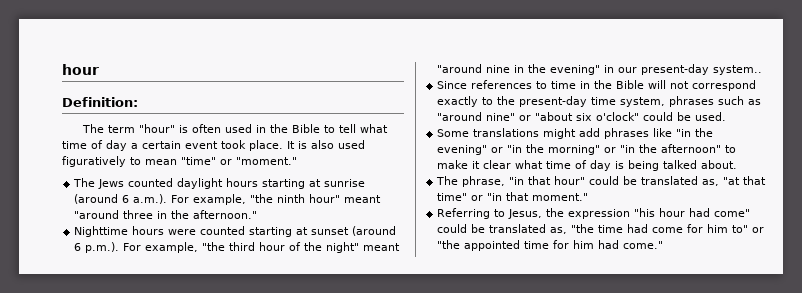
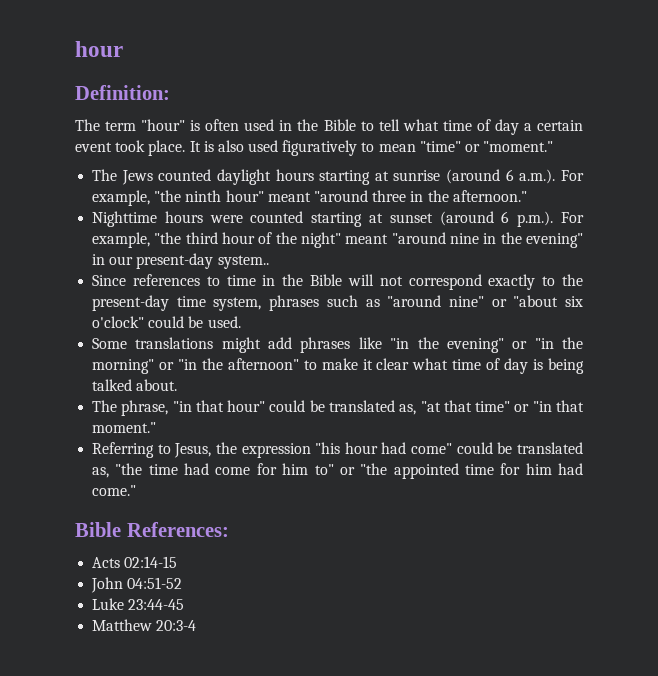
(664, 245) none -> [75,522,229,537] [92,556,178,568] [91,577,183,593] [92,598,185,610] [92,619,197,631] // Bible References: // Acts 02:14-15 // John 04:51-52 // Luke 23:44-45 // Matthew 20:3-4

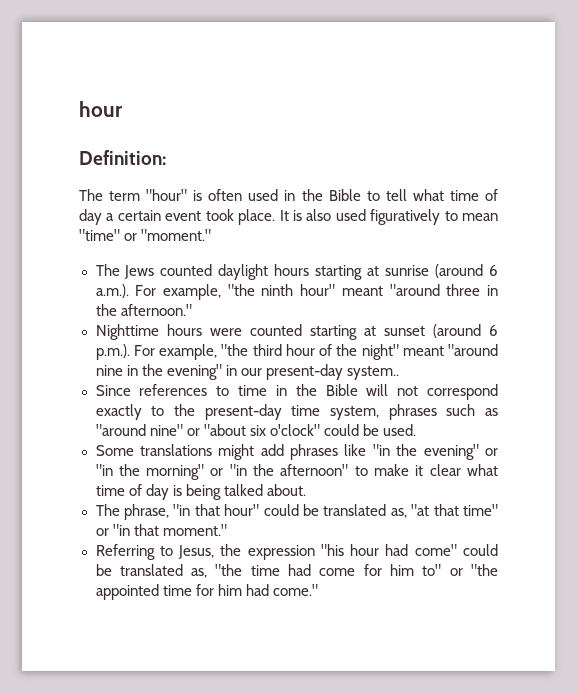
[75,522,229,537] [92,556,178,568] [91,577,183,593] [92,598,185,610] [92,619,197,631] // Bible References: // Acts 02:14-15 // John 04:51-52 // Luke 23:44-45 // Matthew 20:3-4 -> (318, 590) none

